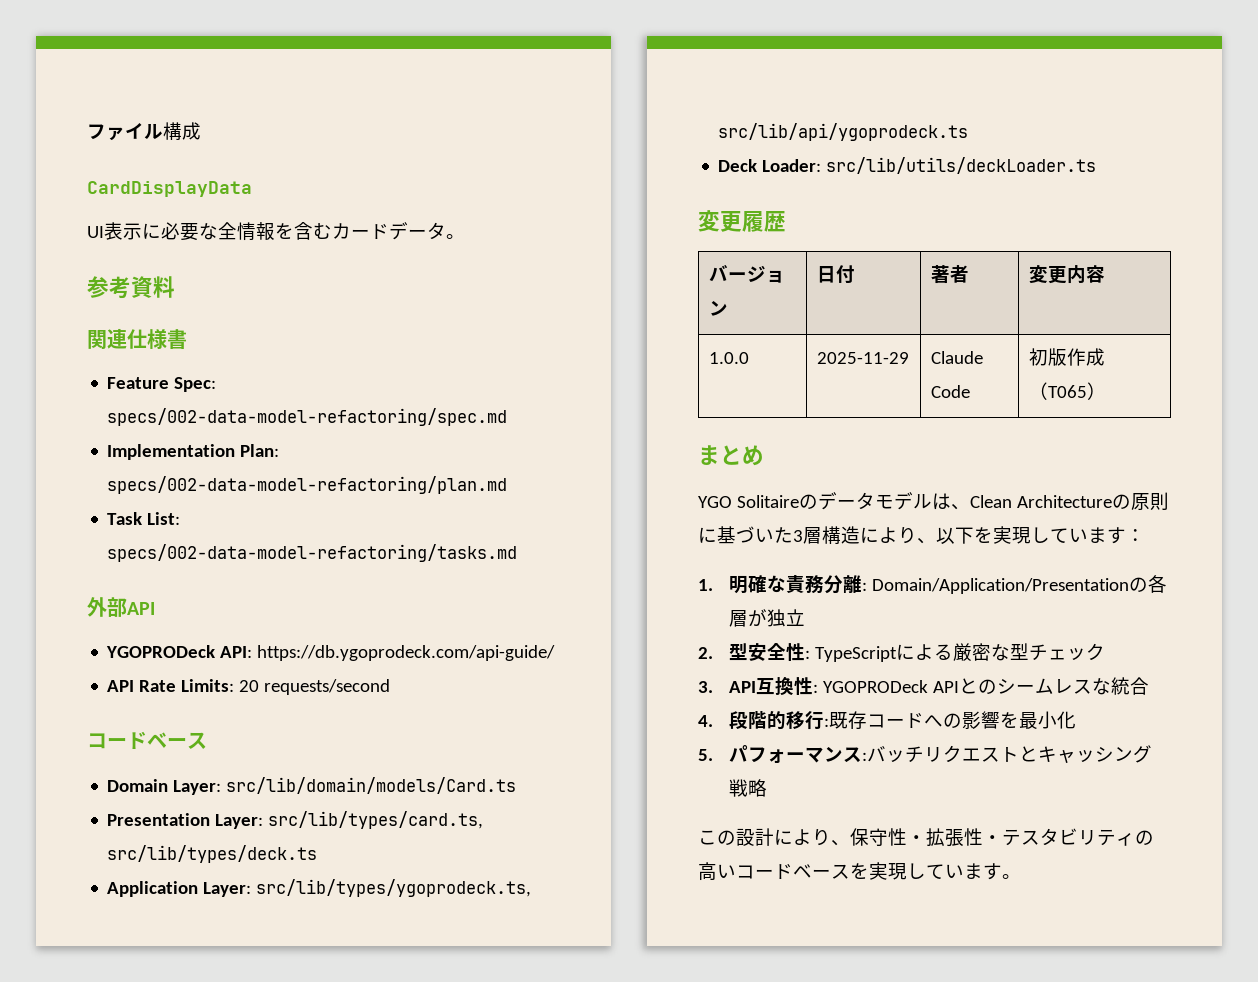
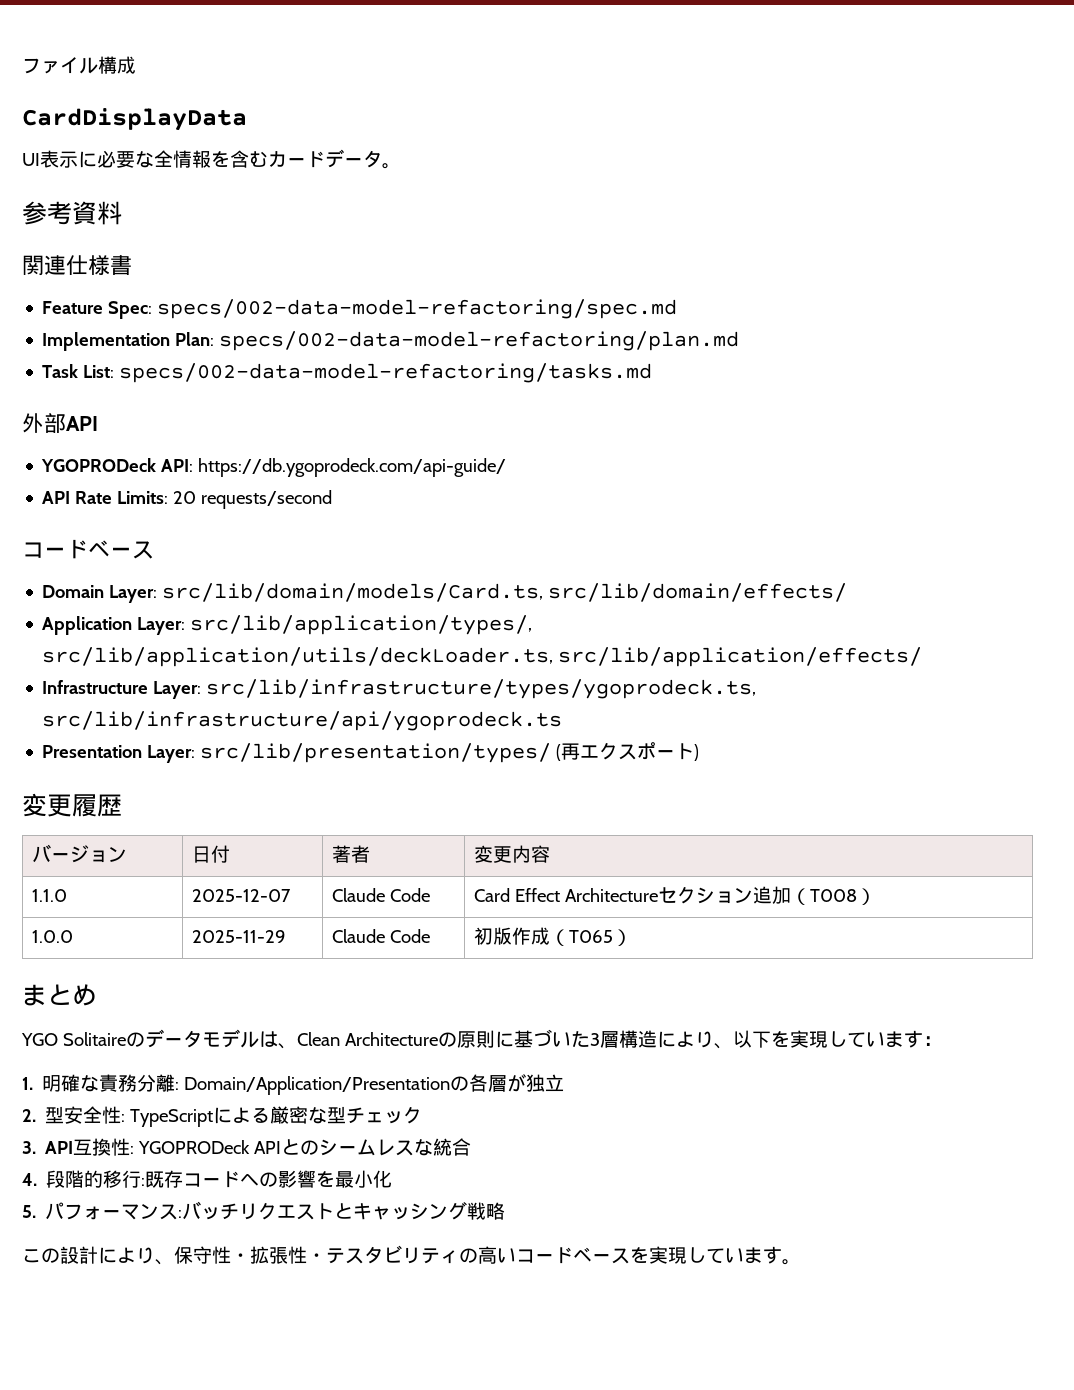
[226,777,517,794] [107,811,484,829] [107,845,318,863] [107,879,532,897] [718,123,969,141] [718,157,1097,174] src/lib/domain/models/Card.ts // Presentation Layer: src/lib/types/card.ts, src/lib/types/deck.ts // Application Layer: src/lib/types/ygoprodeck.ts, src/lib/api/ygoprodeck.ts // Deck Loader: src/lib/utils/deckLoader.ts -> [162,583,848,602] [42,615,533,635] [42,647,923,667] [42,679,757,699] [42,711,563,731] [42,742,700,763] src/lib/domain/models/Card.ts, src/lib/domain/effects/ // Application Layer: src/lib/application/types/, src/lib/application/utils/deckLoader.ts, src/lib/application/effects/ // Infrastructure Layer: src/lib/infrastructure/types/ygoprodeck.ts, src/lib/infrastructure/api/ygoprodeck.ts // Presentation Layer: src/lib/presentation/types/ (再エクスポート)
(1105, 274) none -> [31,889,67,902] [191,889,291,902] [331,888,430,902] [473,886,876,905] // 1.1.0 | 2025-12-07 | Claude Code | Card Effect Architectureセクション追加（T008）

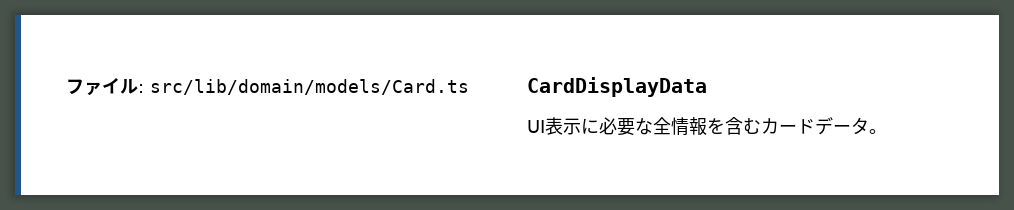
[98,56,136,74] 構成 -> [138,79,469,95] : src/lib/domain/models/Card.ts
[22,201,122,225] [22,255,132,276] [42,299,678,319] [42,331,740,351] [42,363,653,383] [22,413,98,433] [41,458,507,477] [42,490,333,509] [22,539,154,559] [42,583,848,603] [42,615,533,635] [42,647,923,667] [42,679,757,699] [42,711,563,731] [42,742,700,763] [22,793,122,817] [31,844,127,863] [191,845,230,863] [331,845,370,863] [473,845,550,863] [31,889,67,902] [191,889,291,902] [331,888,430,902] [473,886,876,905] [31,930,73,943] [191,930,286,943] [331,929,430,943] [473,927,632,946] [22,984,97,1006] [21,1029,942,1049] [22,1074,565,1095] [22,1106,423,1127] [22,1138,472,1156] [22,1170,393,1188] [22,1201,506,1220] [22,1245,801,1265] // 参考資料 // 関連仕様書 // Feature Spec: specs/002-data-model-refactoring/spec.md // Implementation Plan: specs/002-data-model-refactoring/plan.md // Task List: specs/002-data-model-refactoring/tasks.md // 外部API // YGOPRODeck API: https://db.ygoprodeck.com/api-guide/ // API Rate Limits: 20 requests/second // コードベース // Domain Layer: src/lib/domain/models/Card.ts, src/lib/domain/effects/ // Application Layer: src/lib/application/types/, src/lib/application/utils/deckLoader.ts, src/lib/application/effects/ // Infrastructure Layer: src/lib/infrastructure/types/ygoprodeck.ts, src/lib/infrastructure/api/ygoprodeck.ts // Presentation Layer: src/lib/presentation/types/ (再エクスポート) // 変更履歴 // バージョン | 日付 | 著者 | 変更内容 // 1.1.0 | 2025-12-07 | Claude Code | Card Effect Architectureセクション追加（T008） // 1.0.0 | 2025-11-29 | Claude Code | 初版作成（T065） // まとめ // YGO Solitaireのデータモデルは、Clean Architectureの原則に基づいた3層構造により、以下を実現しています： // 1.明確な責務分離: Domain/Application/Presentationの各層が独立 // 2.型安全性: TypeScriptによる厳密な型チェック // 3. API互換性: YGOPRODeck APIとのシームレスな統合 // 4.段階的移行:既存コードへの影響を最小化 // 5.パフォーマンス:バッチリクエストとキャッシング戦略 // この設計により、保守性・拡張性・テスタビリティの高いコードベースを実現しています。 -> (887, 131) none

